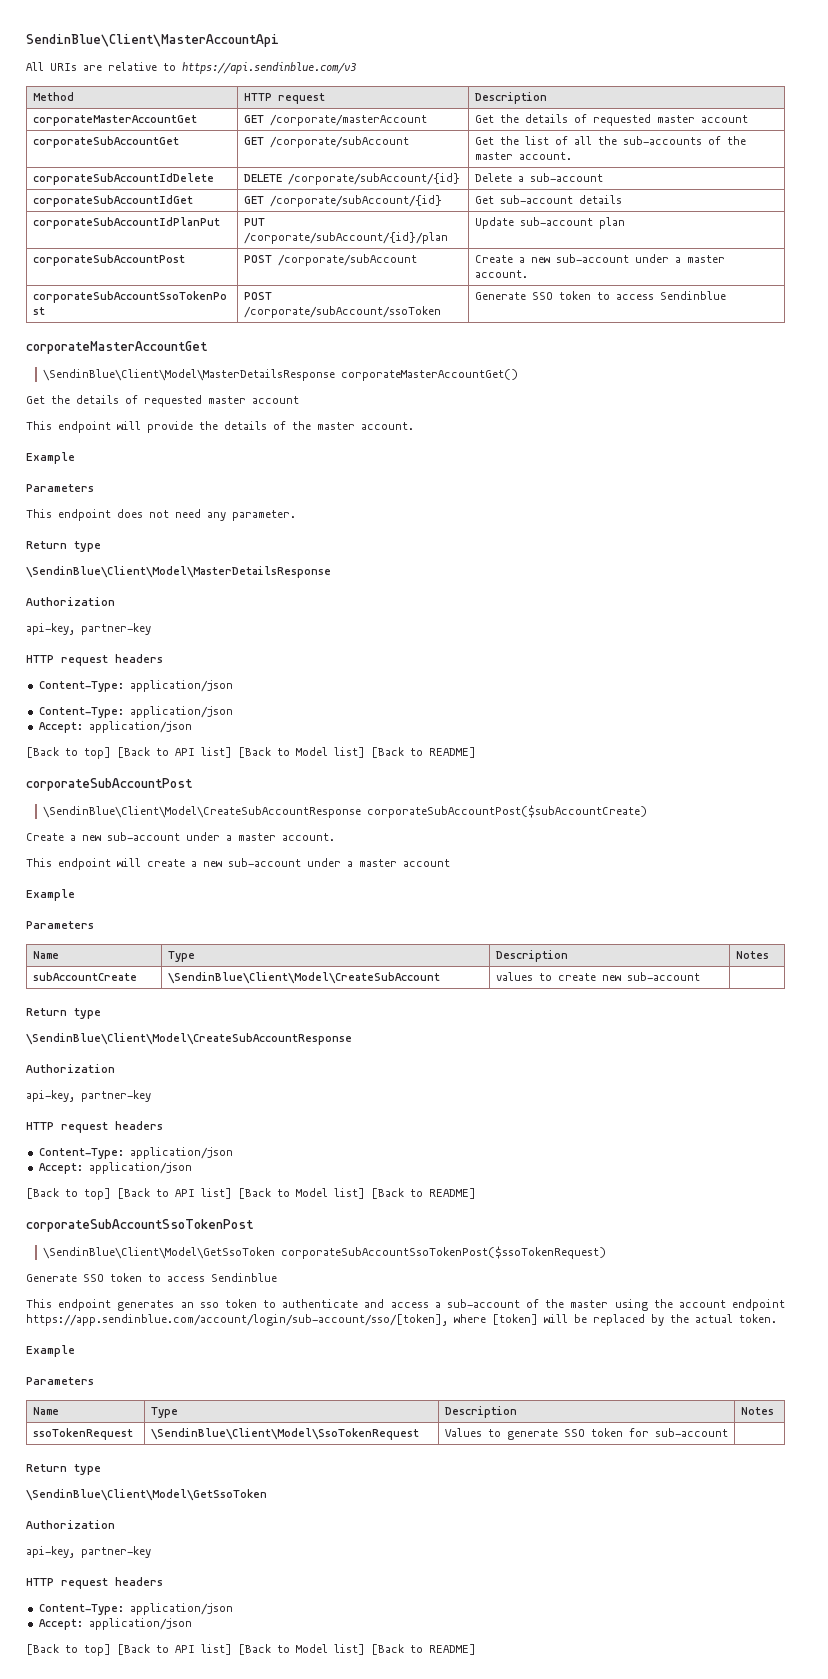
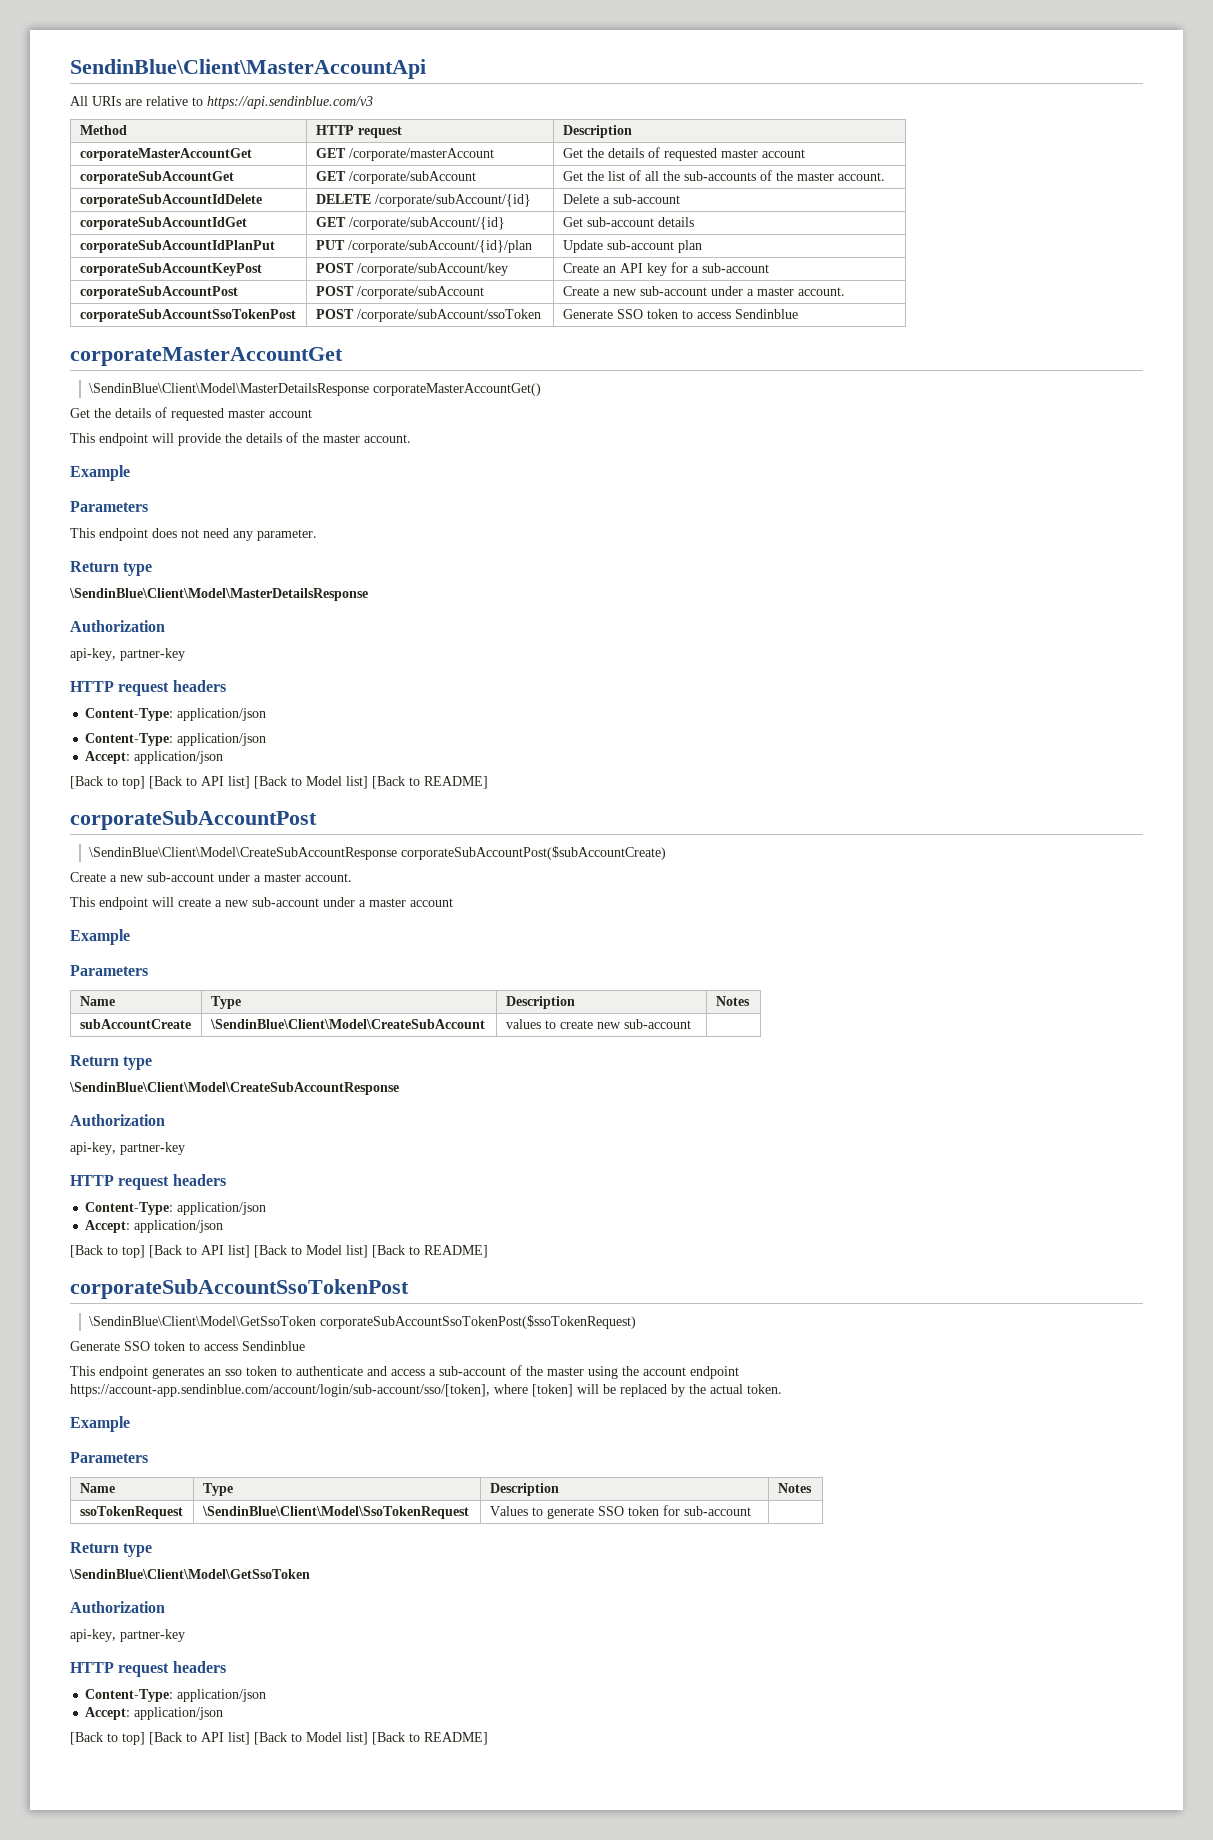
(625, 223) none -> [79,263,262,276] [315,263,508,276] [562,262,769,276] // corporateSubAccountKeyPost | POST /corporate/subAccount/key | Create an API key for a sub-account
[26,1314,448,1326] https://app.sendinblue.com/account/login/sub-account/sso/[token], -> [70,1384,490,1397] https://account-app.sendinblue.com/account/login/sub-account/sso/[token],

